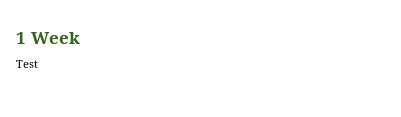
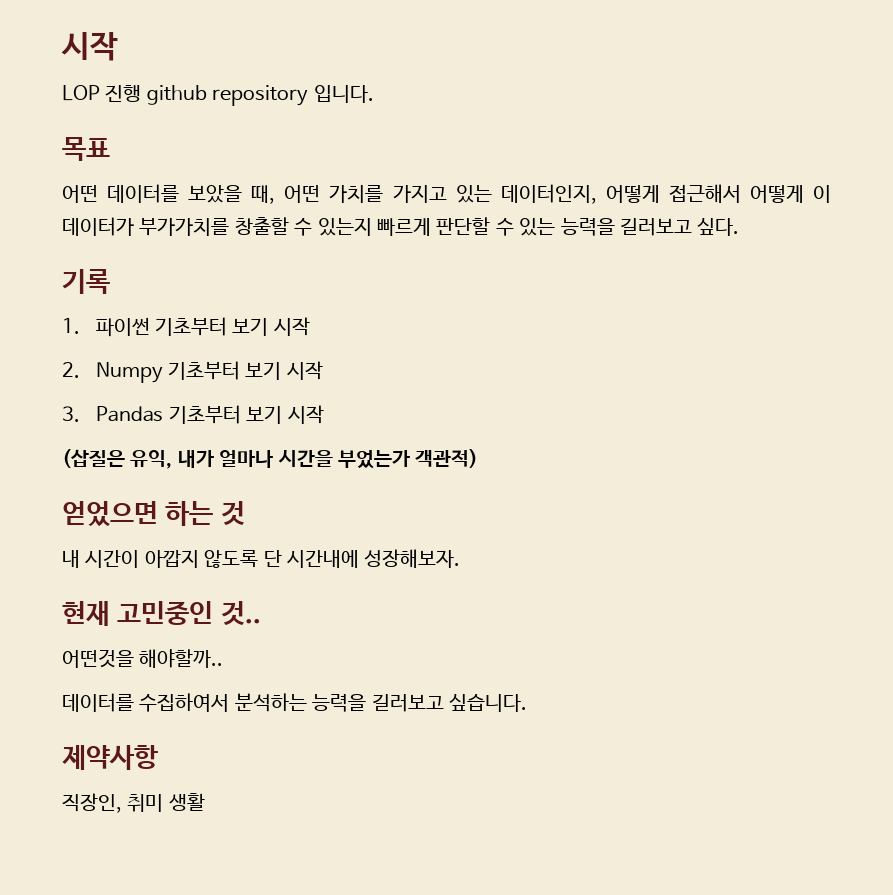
[16,32,80,44] [16,60,38,68] 1 Week // Test -> [61,32,118,61] [62,84,374,106] [62,137,110,161] [62,184,832,204] [62,217,740,236] [62,269,110,294] [62,317,310,337] [62,361,323,383] [62,405,324,424] [62,449,479,469] [62,501,245,527] [62,549,461,568] [62,601,261,626] [62,649,224,668] [62,693,527,712] [62,745,158,770] [62,793,205,813] 시작 // LOP 진행 github repository 입니다. // 목표 // 어떤 데이터를 보았을 때, 어떤 가치를 가지고 있는 데이터인지, 어떻게 접근해서 어떻게 이 데이터가 부가가치를 창출할 수 있는지 빠르게 판단할 수 있는 능력을 길러보고 싶다. // 기록 // 1. 파이썬 기초부터 보기 시작 // 2. Numpy 기초부터 보기 시작 // 3. Pandas 기초부터 보기 시작 // (삽질은 유익, 내가 얼마나 시간을 부었는가 객관적) // 얻었으면 하는 것 // 내 시간이 아깝지 않도록 단 시간내에 성장해보자. // 현재 고민중인 것.. // 어떤것을 해야할까.. // 데이터를 수집하여서 분석하는 능력을 길러보고 싶습니다. // 제약사항 // 직장인, 취미 생활

